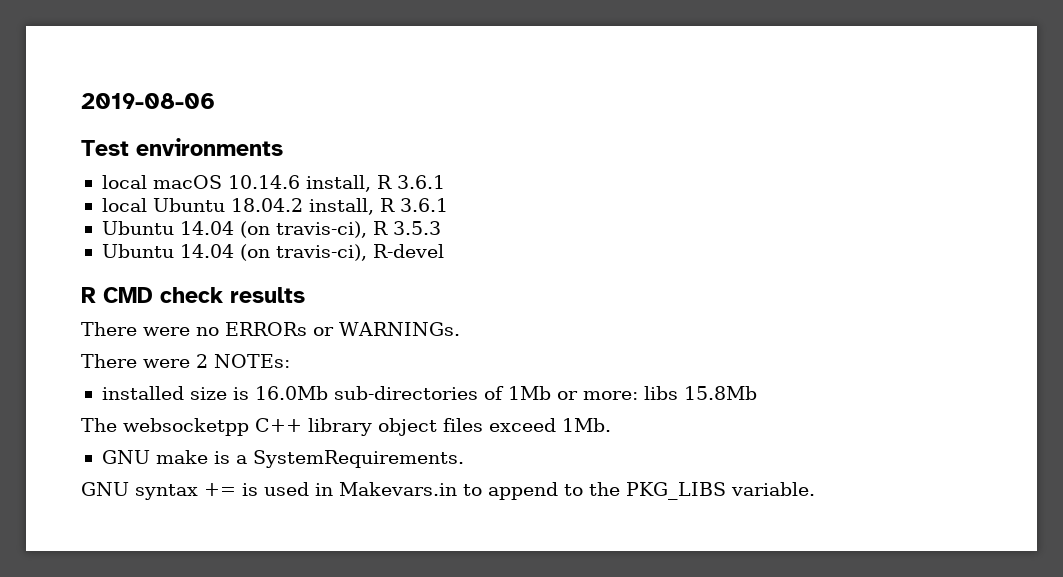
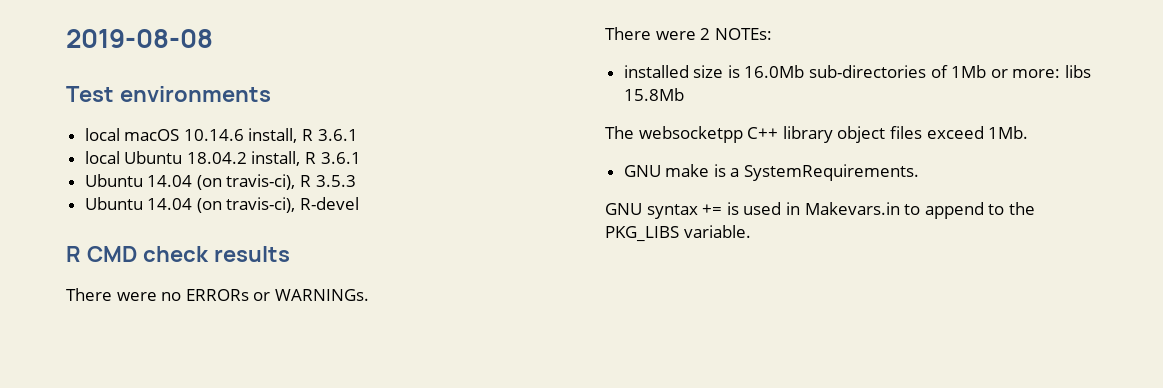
[81,93,215,109] 2019-08-06 -> [66,29,213,48] 2019-08-08

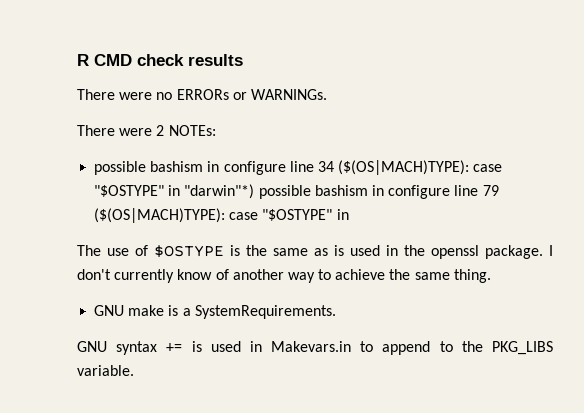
[66,29,213,48] [66,86,271,102] [84,128,358,143] [84,151,361,166] [84,174,356,190] [84,197,360,213] 2019-08-08 // Test environments // local macOS 10.14.6 install, R 3.6.1 // local Ubuntu 18.04.2 install, R 3.6.1 // Ubuntu 14.04 (on travis-ci), R 3.5.3 // Ubuntu 14.04 (on travis-ci), R-devel // -> (77, 60) none
[623,65,1092,78] [623,88,684,101] [605,126,1029,143] installed size is 16.0Mb sub-directories of 1Mb or more: libs 15.8Mb // The websocketpp C++ library object files exceed 1Mb. -> [94,160,503,175] [94,184,499,199] [94,208,349,223] [77,245,553,259] [77,269,491,283] possible bashism in configure line 34 ($(OS|MACH)TYPE): case "$OSTYPE" in "darwin"*) possible bashism in configure line 79 ($(OS|MACH)TYPE): case "$OSTYPE" in // The use of $OSTYPE is the same as is used in the openssl package. I don't currently know of another way to achieve the same thing.

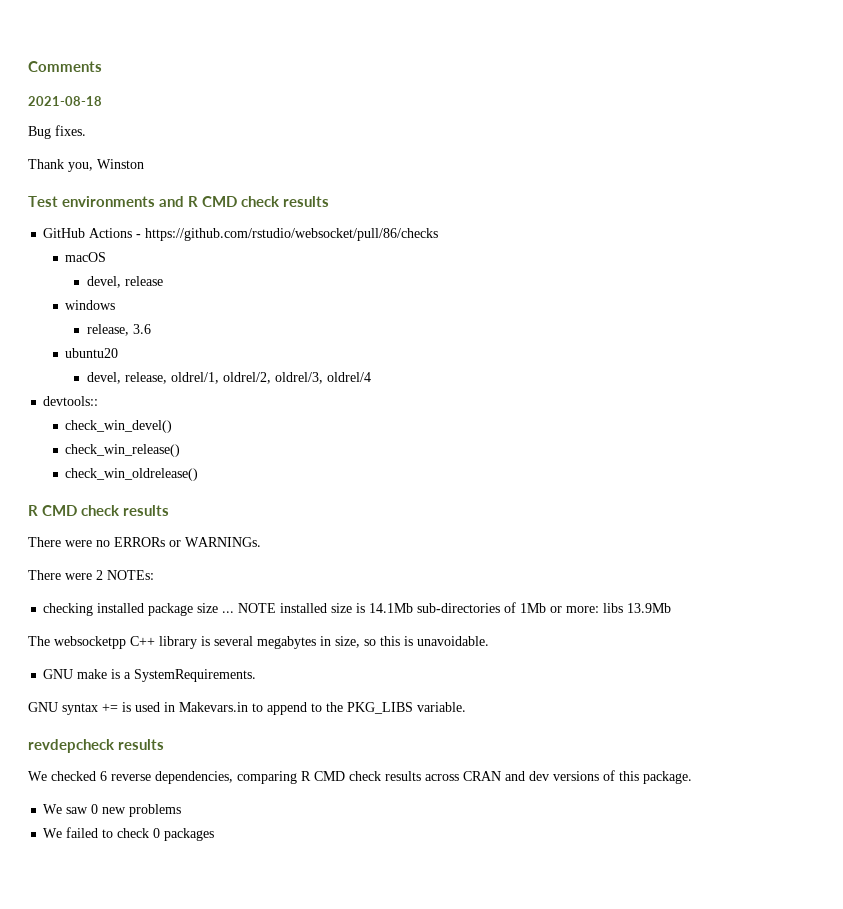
(77, 60) none -> [28,61,102,72] [28,96,102,106] [28,125,86,139] [28,159,144,172] [28,196,329,207] [43,228,439,241] [65,252,107,262] [87,276,164,288] [65,300,116,310] [87,324,152,336] [65,348,119,358] [87,372,372,384] [43,396,99,406] [65,420,173,433] [65,444,181,457] [65,468,199,481] Comments // 2021-08-18 // Bug fixes. // Thank you, Winston // Test environments and R CMD check results // GitHub Actions - https://github.com/rstudio/websocket/pull/86/checks // macOS // devel, release // windows // release, 3.6 // ubuntu20 // devel, release, oldrel/1, oldrel/2, oldrel/3, oldrel/4 // devtools:: // check_win_devel() // check_win_release() // check_win_oldrelease() //
[94,160,503,175] [94,184,499,199] [94,208,349,223] [77,245,553,259] [77,269,491,283] possible bashism in configure line 34 ($(OS|MACH)TYPE): case "$OSTYPE" in "darwin"*) possible bashism in configure line 79 ($(OS|MACH)TYPE): case "$OSTYPE" in // The use of $OSTYPE is the same as is used in the openssl package. I don't currently know of another way to achieve the same thing. -> [43,602,672,616] [28,636,489,649] checking installed package size ... NOTE installed size is 14.1Mb sub-directories of 1Mb or more: libs 13.9Mb // The websocketpp C++ library is several megabytes in size, so this is unavoidable.
(134, 370) none -> [28,739,164,753] [28,770,692,784] [43,804,182,817] [43,827,215,841] // revdepcheck results // We checked 6 reverse dependencies, comparing R CMD check results across CRAN and dev versions of this package. // We saw 0 new problems // We failed to check 0 packages

